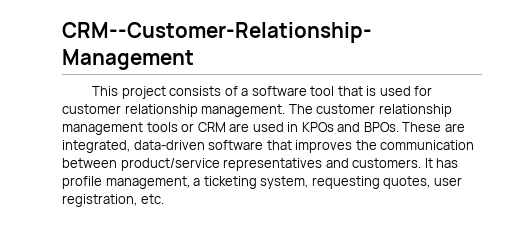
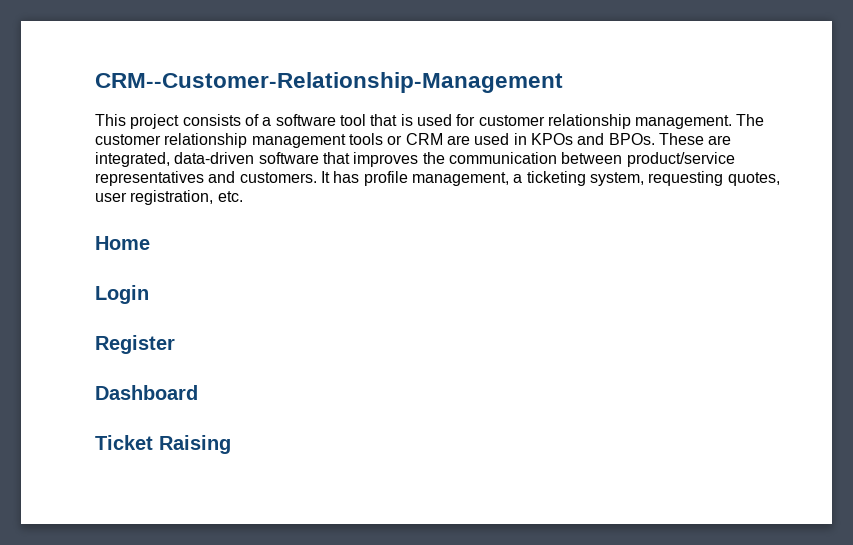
(164, 199) none -> [95,236,150,250] [95,285,149,304] [95,335,175,354] [95,385,198,400] [95,435,231,454] // Home // Login // Register // Dashboard // Ticket Raising

